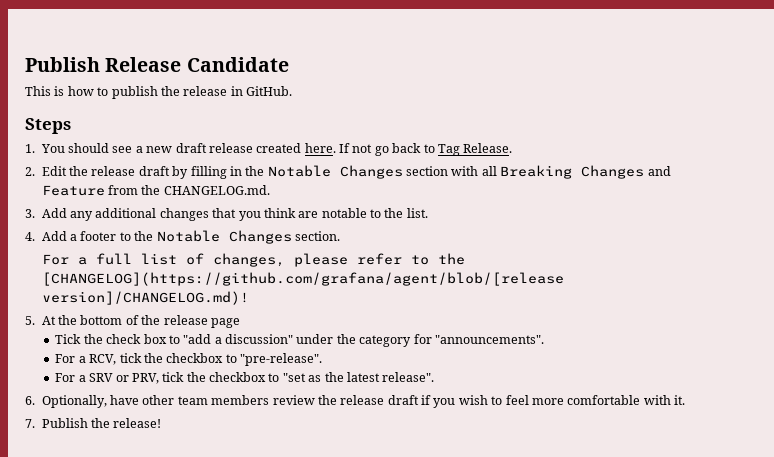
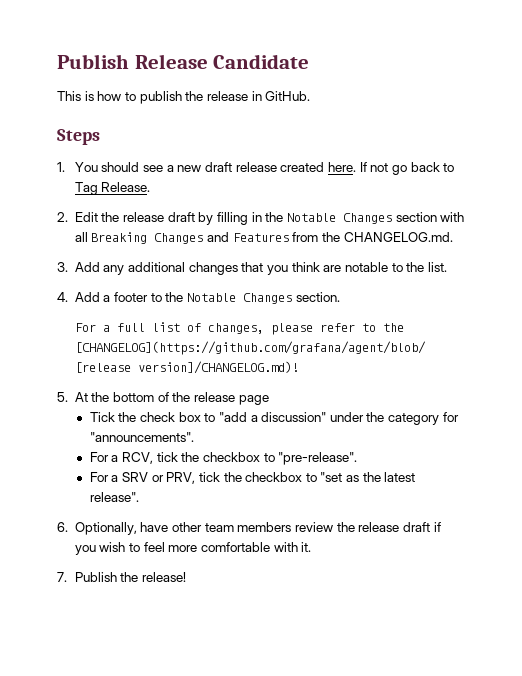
[41,185,105,196] Feature -> [232,233,289,242] Features

